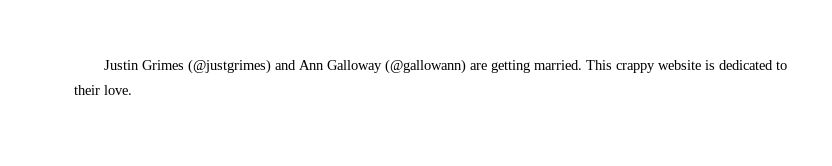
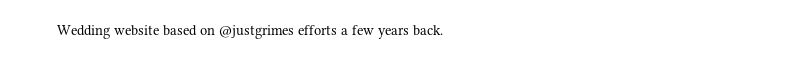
[103,59,787,74] [74,85,132,95] Justin Grimes (@justgrimes) and Ann Galloway (@gallowann) are getting married. This crappy website is dedicated to their love. -> [57,25,443,39] Wedding website based on @justgrimes efforts a few years back.

